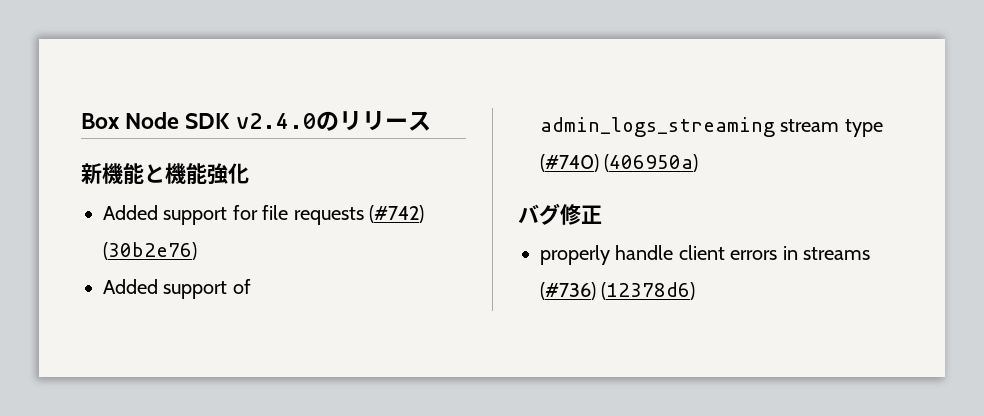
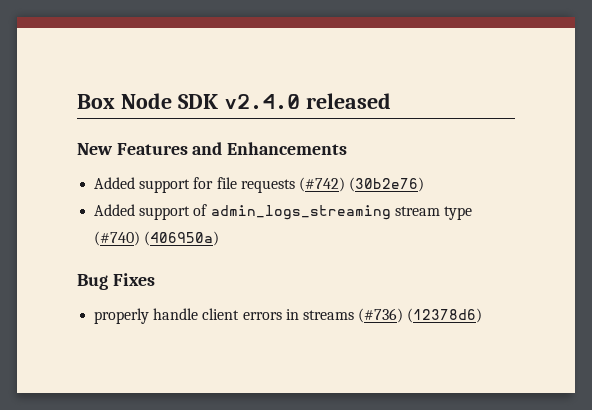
[315,111,431,131] [81,163,249,185] のリリース // 新機能と機能強化 -> [305,93,391,109] [77,142,348,155] released // New Features and Enhancements
[518,203,602,225] バグ修正 -> [77,273,155,290] Bug Fixes

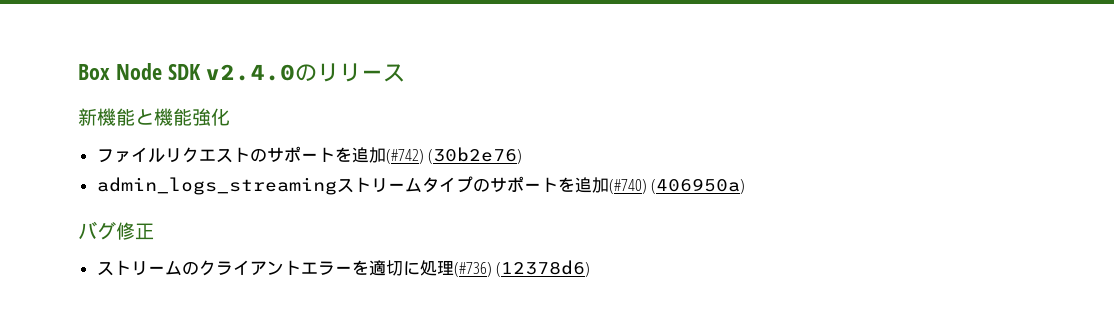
[305,93,391,109] [77,142,348,155] [94,177,425,193] [94,204,472,220] [94,231,220,246] [77,273,155,290] [94,308,354,324] released // New Features and Enhancements // Added support for file requests (#742) (30b2e76) // Added support of admin_logs_streaming stream type (#740) (406950a) // Bug Fixes // properly handle client errors in streams -> [295,63,406,82] [78,108,230,126] [96,146,523,164] [96,176,746,195] [78,221,154,240] [96,260,454,276] のリリース // 新機能と機能強化 // ファイルリクエストのサポートを追加(#742) (30b2e76) // admin_logs_streamingストリームタイプのサポートを追加(#740) (406950a) // バグ修正 // ストリームのクライアントエラーを適切に処理

